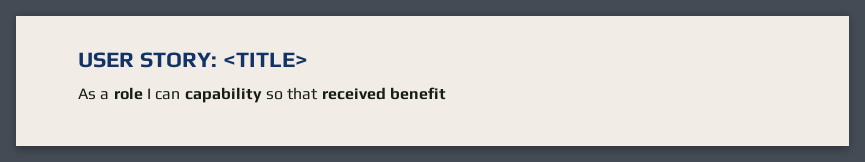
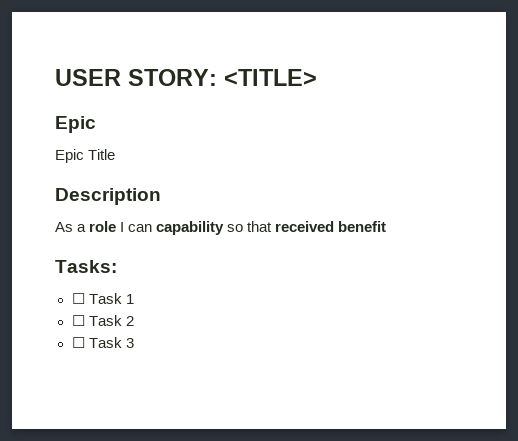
(308, 59) none -> [55,116,96,133] [55,149,116,163] [55,188,161,205] // Epic // Epic Title // Description
(446, 93) none -> [55,260,117,273] [71,293,134,304] [71,315,134,326] [71,337,134,348] // Tasks: // ☐ Task 1 // ☐ Task 2 // ☐ Task 3

